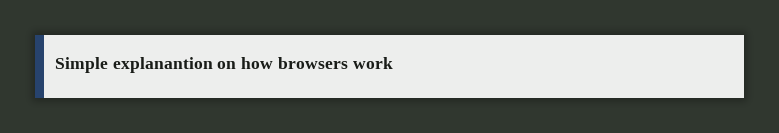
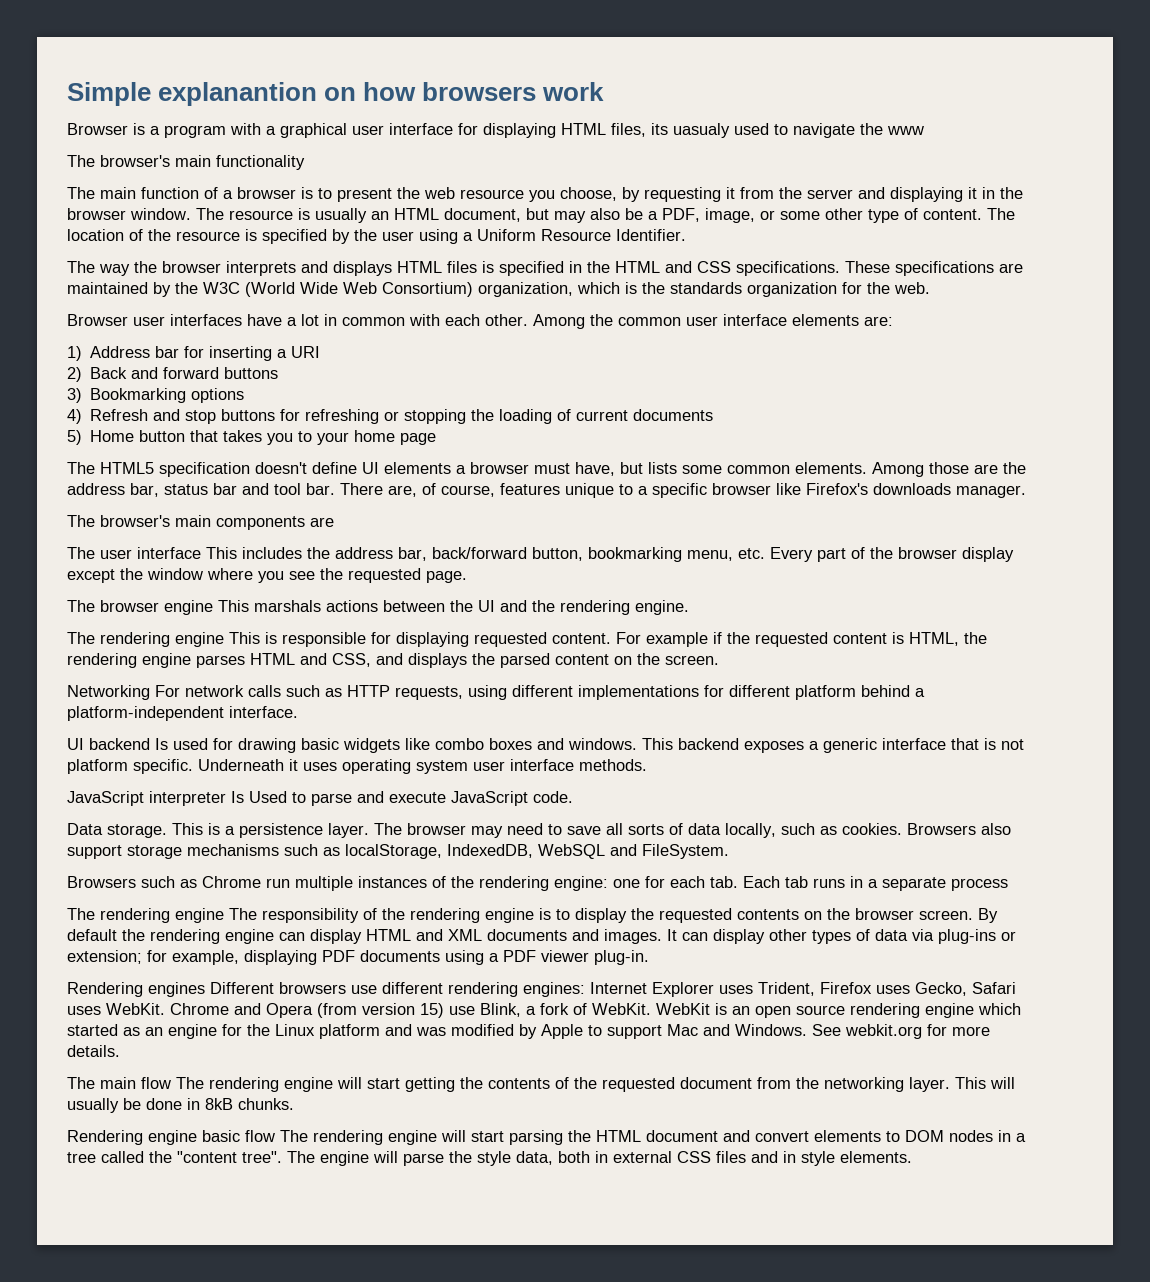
(393, 63) none -> [67,123,924,138] [67,155,305,170] [67,187,1023,202] [67,208,1015,223] [67,229,686,244] [67,261,1023,276] [67,282,930,297] [67,314,893,329] [67,346,321,361] [67,367,279,382] [67,388,245,403] [67,409,714,424] [67,430,437,445] [67,462,1026,477] [67,483,1026,498] [67,515,334,530] [67,547,1014,562] [67,568,467,583] [67,600,689,615] [67,632,987,647] [67,653,719,668] [67,685,925,700] [67,706,298,721] [67,738,1024,753] [67,759,647,774] [67,791,573,806] [67,823,1011,838] [67,844,729,859] [67,876,1008,891] [67,908,998,923] [67,929,1016,944] [67,950,649,965] [67,982,1016,997] [67,1003,1021,1018] [67,1024,990,1039] [67,1045,120,1057] [67,1077,1015,1092] [67,1098,294,1113] [67,1130,1026,1145] [67,1151,912,1166] // Browser is a program with a graphical user interface for displaying HTML files, its uasualy used to navigate the www // The browser's main functionality // The main function of a browser is to present the web resource you choose, by requesting it from the server and displaying it in the browser window. The resource is usually an HTML document, but may also be a PDF, image, or some other type of content. The location of the resource is specified by the user using a Uniform Resource Identifier. // The way the browser interprets and displays HTML files is specified in the HTML and CSS specifications. These specifications are maintained by the W3C (World Wide Web Consortium) organization, which is the standards organization for the web. // Browser user interfaces have a lot in common with each other. Among the common user interface elements are: // 1) Address bar for inserting a URI // 2) Back and forward buttons // 3) Bookmarking options // 4) Refresh and stop buttons for refreshing or stopping the loading of current documents // 5) Home button that takes you to your home page // The HTML5 specification doesn't define UI elements a browser must have, but lists some common elements. Among those are the address bar, status bar and tool bar. There are, of course, features unique to a specific browser like Firefox's downloads manager. // The browser's main components are // The user interface This includes the address bar, back/forward button, bookmarking menu, etc. Every part of the browser display except the window where you see the requested page. // The browser engine This marshals actions between the UI and the rendering engine. // The rendering engine This is responsible for displaying requested content. For example if the requested content is HTML, the rendering engine parses HTML and CSS, and displays the parsed content on the screen. // Networking For network calls such as HTTP requests, using different implementations for different platform behind a platform-independent interface. // UI backend Is used for drawing basic widgets like combo boxes and windows. This backend exposes a generic interface that is not platform specific. Underneath it uses operating system user interface methods. // JavaScript interpreter Is Used to parse and execute JavaScript code. // Data storage. This is a persistence layer. The browser may need to save all sorts of data locally, such as cookies. Browsers also support storage mechanisms such as localStorage, IndexedDB, WebSQL and FileSystem. // Browsers such as Chrome run multiple instances of the rendering engine: one for each tab. Each tab runs in a separate process // The rendering engine The responsibility of the rendering engine is to display the requested contents on the browser screen. By default the rendering engine can display HTML and XML documents and images. It can display other types of data via plug-ins or extension; for example, displaying PDF documents using a PDF viewer plug-in. // Rendering engines Different browsers use different rendering engines: Internet Explorer uses Trident, Firefox uses Gecko, Safari uses WebKit. Chrome and Opera (from version 15) use Blink, a fork of WebKit. WebKit is an open source rendering engine which started as an engine for the Linux platform and was modified by Apple to support Mac and Windows. See webkit.org for more details. // The main flow The rendering engine will start getting the contents of the requested document from the networking layer. This will usually be done in 8kB chunks. // Rendering engine basic flow The rendering engine will start parsing the HTML document and convert elements to DOM nodes in a tree called the "content tree". The engine will parse the style data, both in external CSS files and in style elements.

